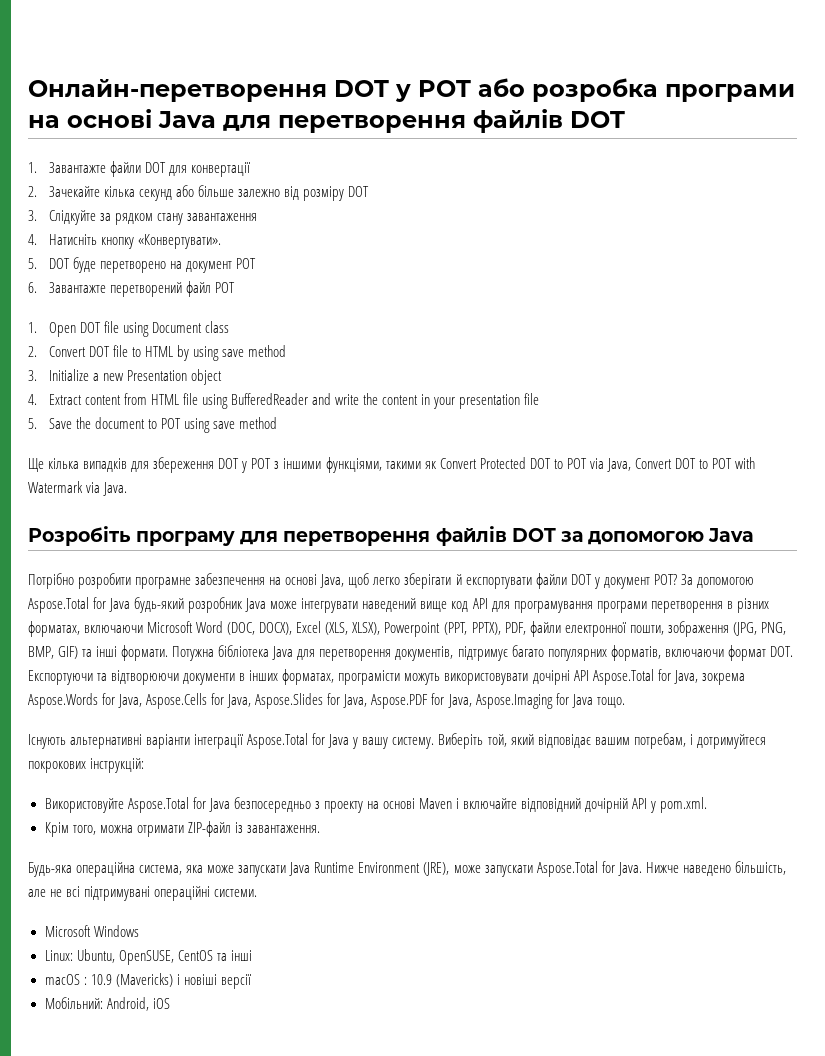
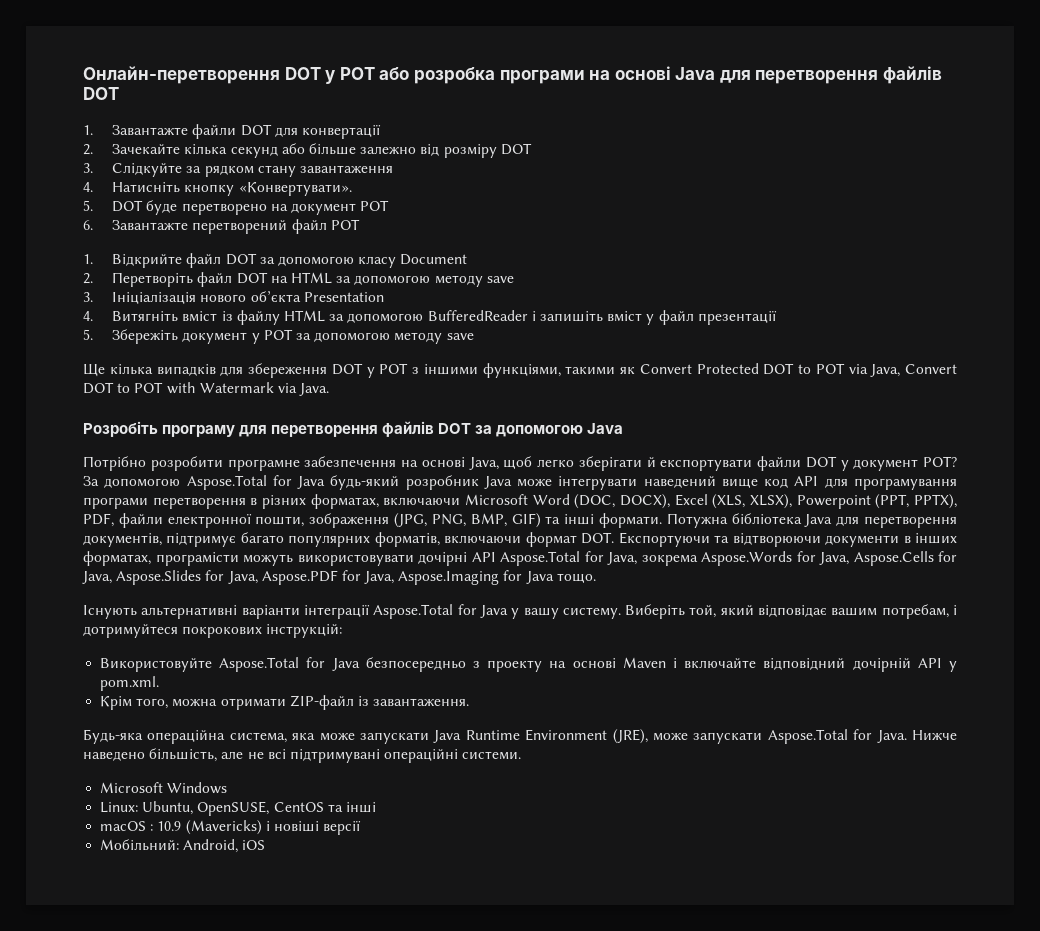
[48,321,149,337] Open DOT file using -> [112,253,397,268] Відкрийте файл DOT за допомогою класу
[204,321,229,333] [28,345,287,361] [28,369,124,381] class // 2. Convert DOT file to HTML by using save method // 3. Initialize a new -> [83,272,514,287] [83,291,301,304] // 2. Перетворіть файл DOT на HTML за допомогою методу save // 3. Ініціалізація нового об’єкта
[190,369,222,385] [28,393,540,409] [28,417,278,433] object // 4. Extract content from HTML file using BufferedReader and write the content in your presentation file // 5. Save the document to POT using save method -> [83,310,777,325] [83,329,474,344] // 4. Витягніть вміст із файлу HTML за допомогою BufferedReader і запишіть вміст у файл презентації // 5. Збережіть документ у POT за допомогою методу save

